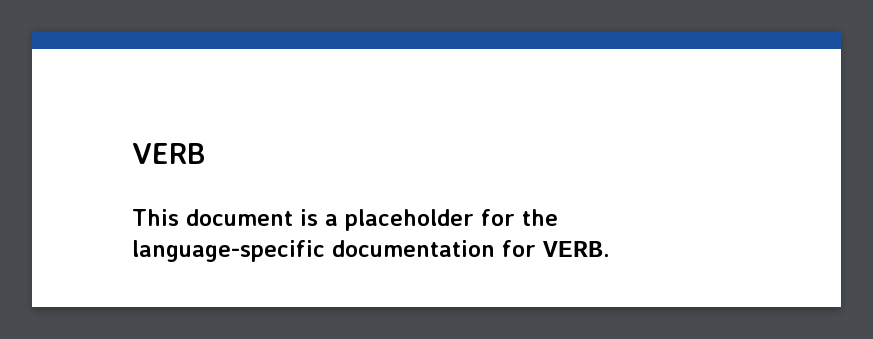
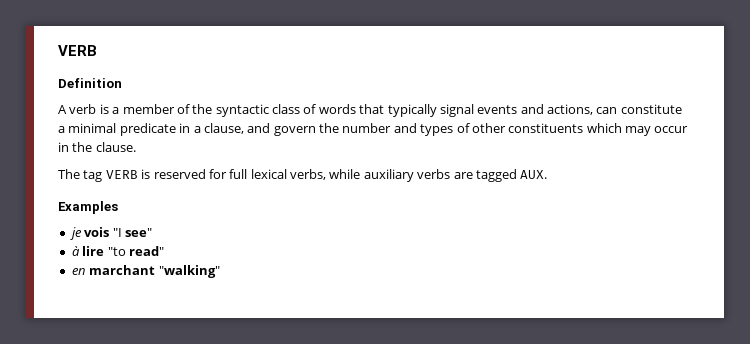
[132,209,558,231] [132,240,610,262] This document is a placeholder for the language-specific documentation for VERB. -> [58,78,122,88] [58,104,682,117] [58,123,689,136] [58,142,136,152] [58,169,548,182] [58,201,118,214] [69,227,152,240] [71,246,164,256] [71,265,220,278] Definition // A verb is a member of the syntactic class of words that typically signal events and actions, can constitute a minimal predicate in a clause, and govern the number and types of other constituents which may occur in the clause. // The tag VERB is reserved for full lexical verbs, while auxiliary verbs are tagged AUX. // Examples // je vois "I see" // à lire "to read" // en marchant "walking"

